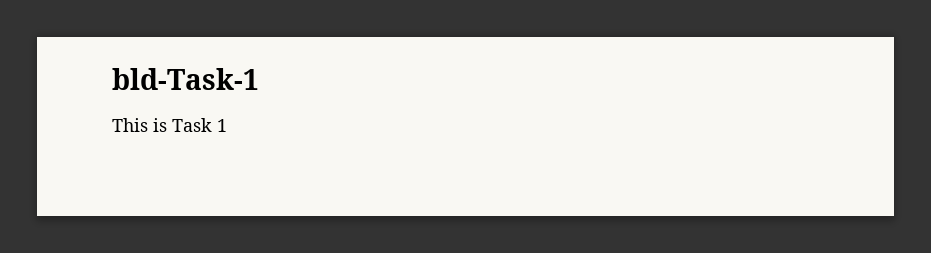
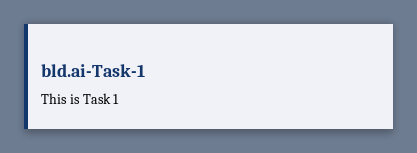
[112,68,259,90] bld-Task-1 -> [41,64,145,77] bld.ai-Task-1

